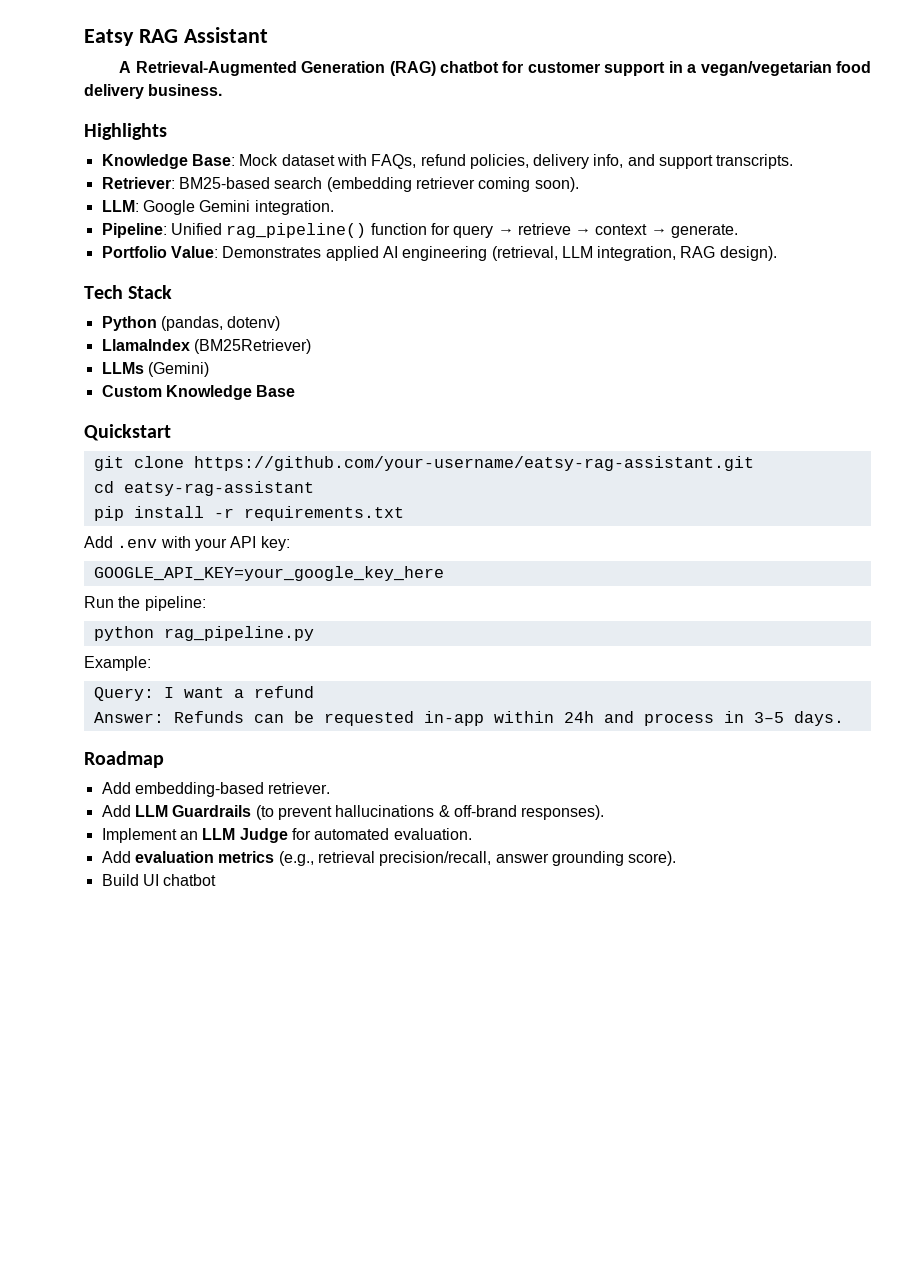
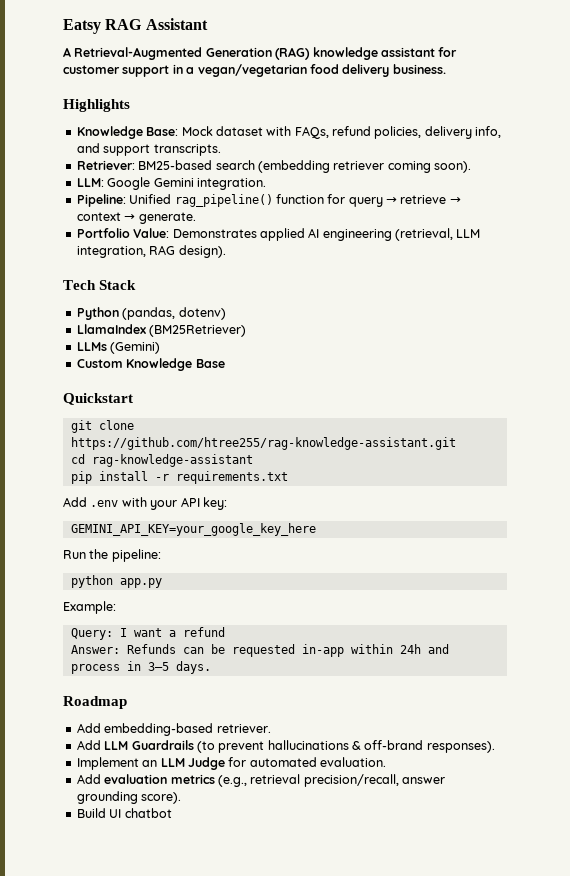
[440,61,500,73] chatbot -> [312,47,435,60] knowledge assistant
[193,456,754,471] https://github.com/your-username/eatsy-rag-assistant.git -> [70,437,456,450] https://github.com/htree255/rag-knowledge-assistant.git
[123,481,314,496] eatsy-rag-assistant -> [91,454,253,467] rag-knowledge-assistant
[93,566,444,581] GOOGLE_API_KEY=your_google_key_here -> [70,523,316,536] GEMINI_API_KEY=your_google_key_here
[163,626,314,641] rag_pipeline.py -> [119,578,162,588] app.py

